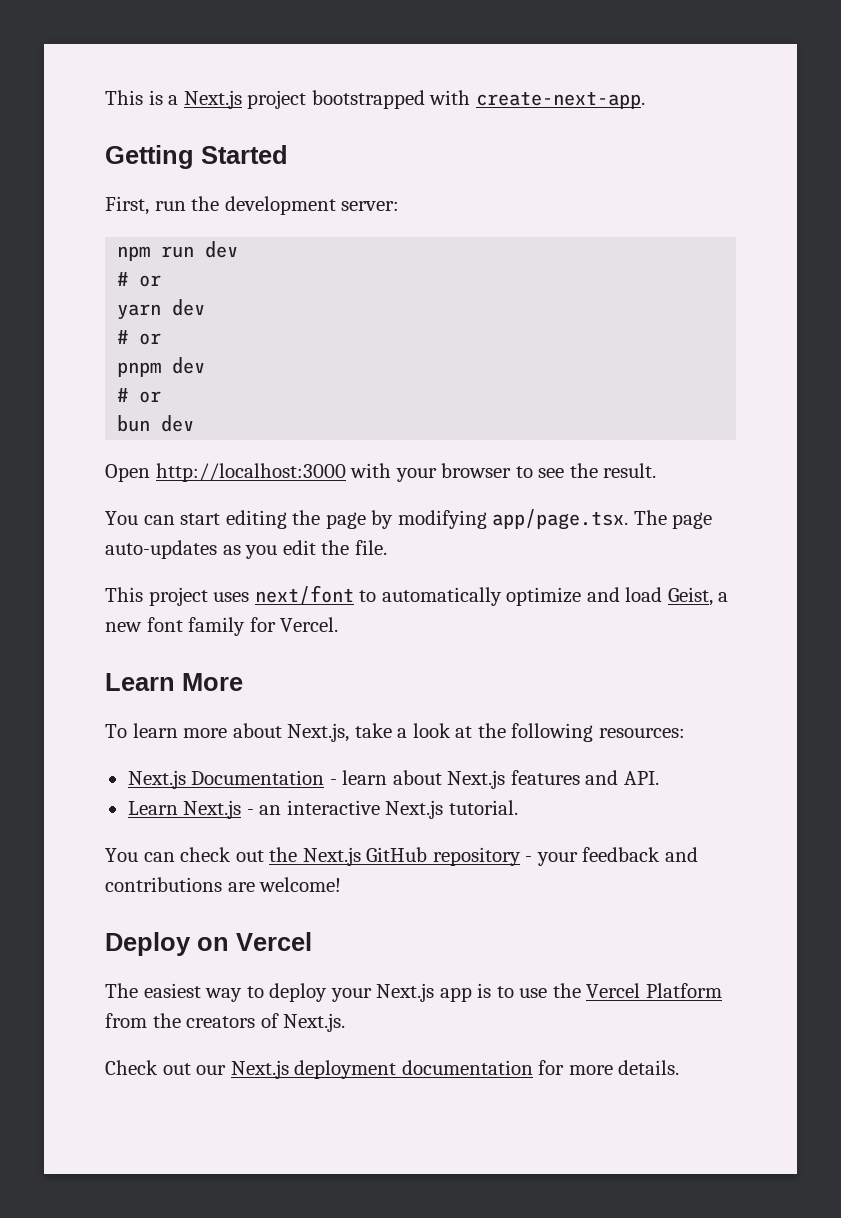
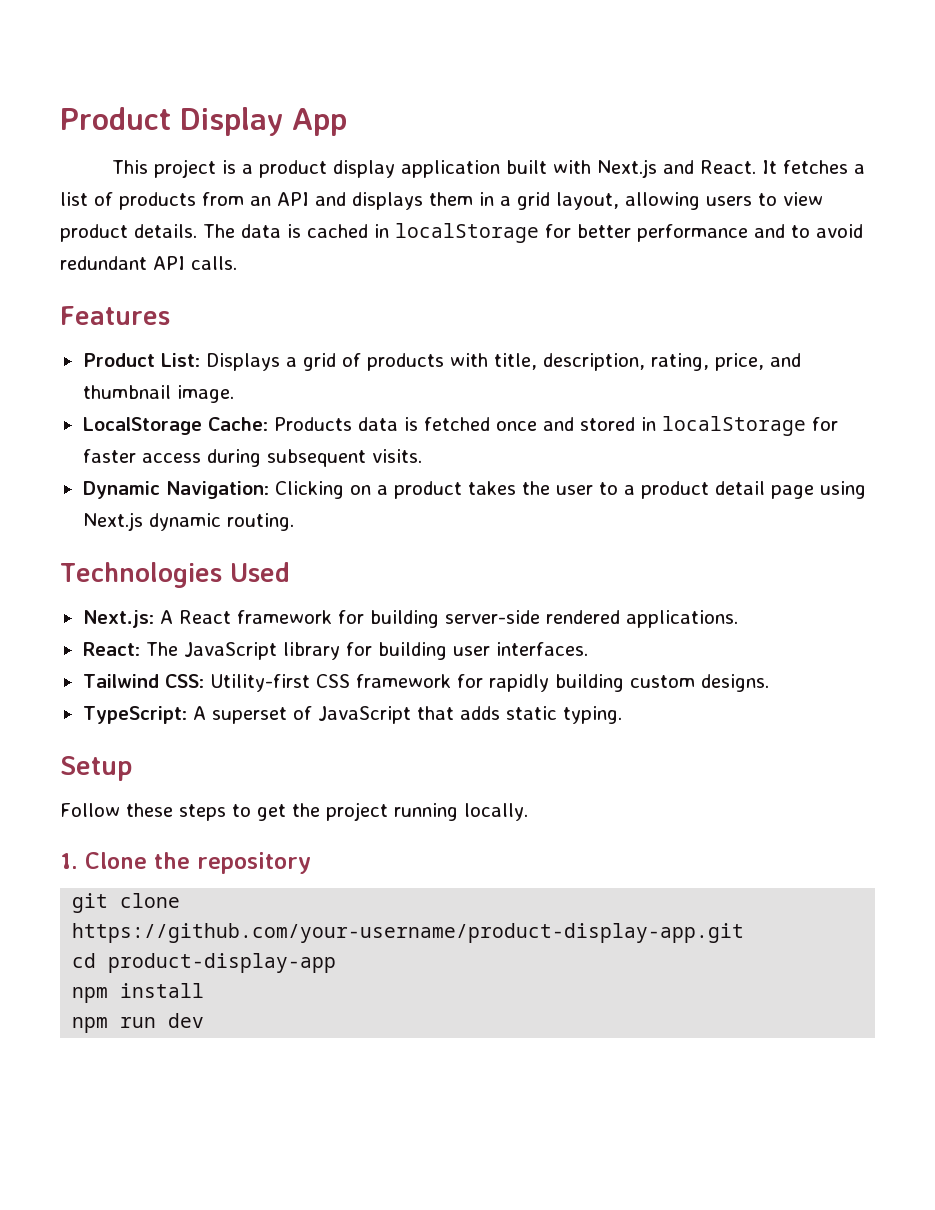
[105,90,645,109] [105,145,288,169] [105,196,400,215] [117,241,239,261] [117,272,162,287] [117,299,206,320] [117,330,162,345] [117,357,206,377] [117,388,162,403] [117,415,195,432] [105,463,657,482] [105,509,713,530] [105,540,387,559] [105,585,729,606] [105,617,339,636] [105,673,243,691] [105,723,685,742] [127,770,659,789] [127,800,518,819] [105,847,698,866] [105,877,342,892] [105,932,312,956] [105,983,722,1002] [105,1013,346,1032] [105,1060,680,1079] This is a Next.js project bootstrapped with create-next-app. // Getting Started // First, run the development server: // npm run dev // # or // yarn dev // # or // pnpm dev // # or // bun dev // Open http://localhost:3000 with your browser to see the result. // You can start editing the page by modifying app/page.tsx. The page auto-updates as you edit the file. // This project uses next/font to automatically optimize and load Geist, a new font family for Vercel. // Learn More // To learn more about Next.js, take a look at the following resources: // Next.js Documentation - learn about Next.js features and API. // Learn Next.js - an interactive Next.js tutorial. // You can check out the Next.js GitHub repository - your feedback and contributions are welcome! // Deploy on Vercel // The easiest way to deploy your Next.js app is to use the Vercel Platform from the creators of Next.js. // Check out our Next.js deployment documentation for more details. -> [60,107,347,136] [112,159,866,178] [60,192,823,210] [60,223,863,243] [60,256,237,270] [60,306,170,325] [82,353,801,371] [82,385,234,403] [82,416,838,436] [82,449,422,467] [82,481,866,499] [82,512,294,531] [60,562,290,588] [82,610,738,628] [82,642,588,660] [82,674,769,692] [82,706,622,724] [60,756,133,781] [60,802,528,821] [60,852,311,874] [72,893,181,913] [72,923,745,943] [72,953,337,973] [72,983,205,1003] [72,1013,205,1033] Product Display App // This project is a product display application built with Next.js and React. It fetches a list of products from an API and displays them in a grid layout, allowing users to view product details. The data is cached in localStorage for better performance and to avoid redundant API calls. // Features // Product List: Displays a grid of products with title, description, rating, price, and thumbnail image. // LocalStorage Cache: Products data is fetched once and stored in localStorage for faster access during subsequent visits. // Dynamic Navigation: Clicking on a product takes the user to a product detail page using Next.js dynamic routing. // Technologies Used // Next.js: A React framework for building server-side rendered applications. // React: The JavaScript library for building user interfaces. // Tailwind CSS: Utility-first CSS framework for rapidly building custom designs. // TypeScript: A superset of JavaScript that adds static typing. // Setup // Follow these steps to get the project running locally. // 1. Clone the repository // git clone https://github.com/your-username/product-display-app.git // cd product-display-app // npm install // npm run dev

